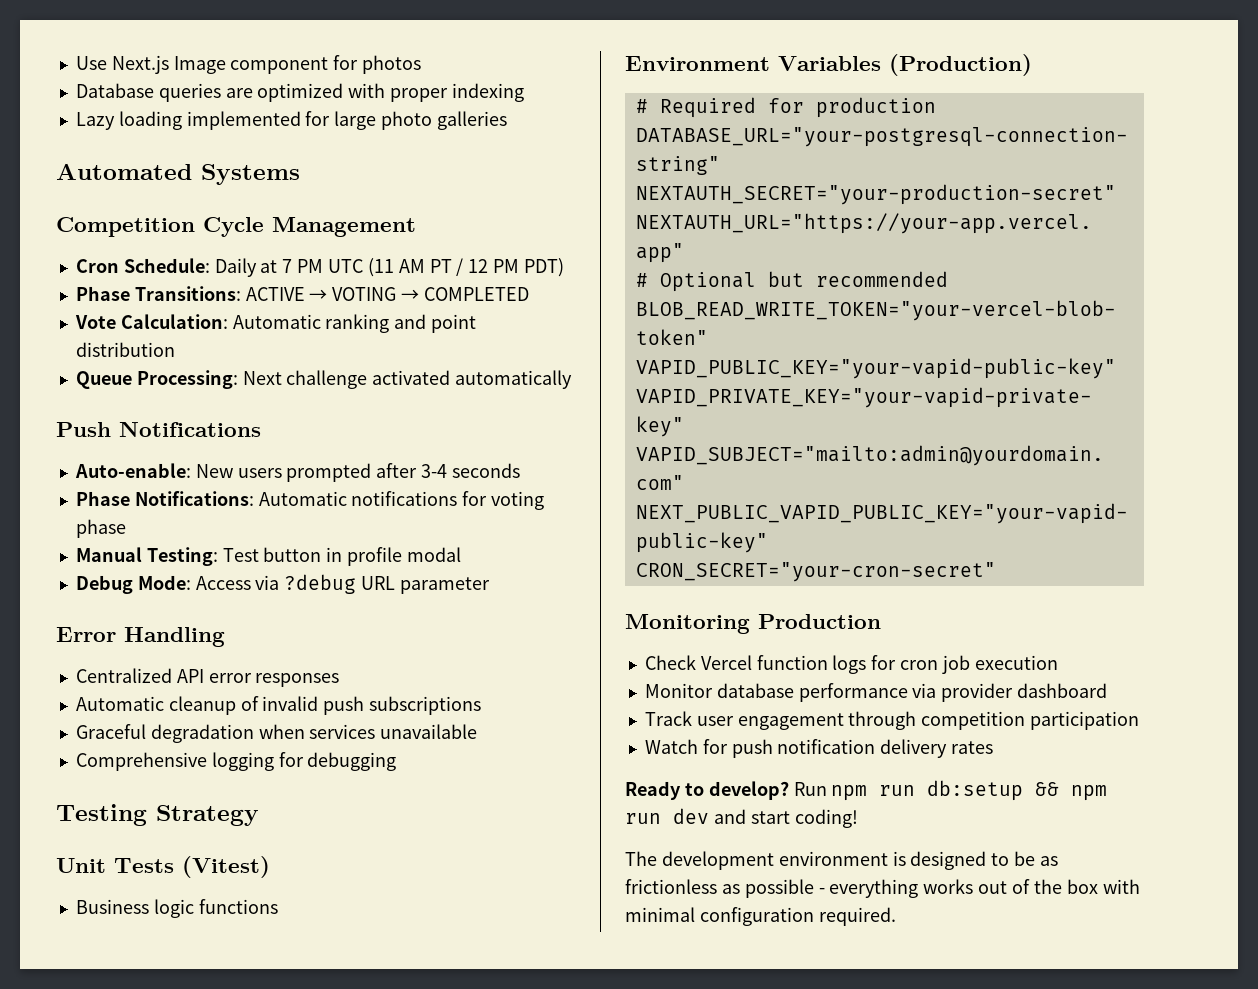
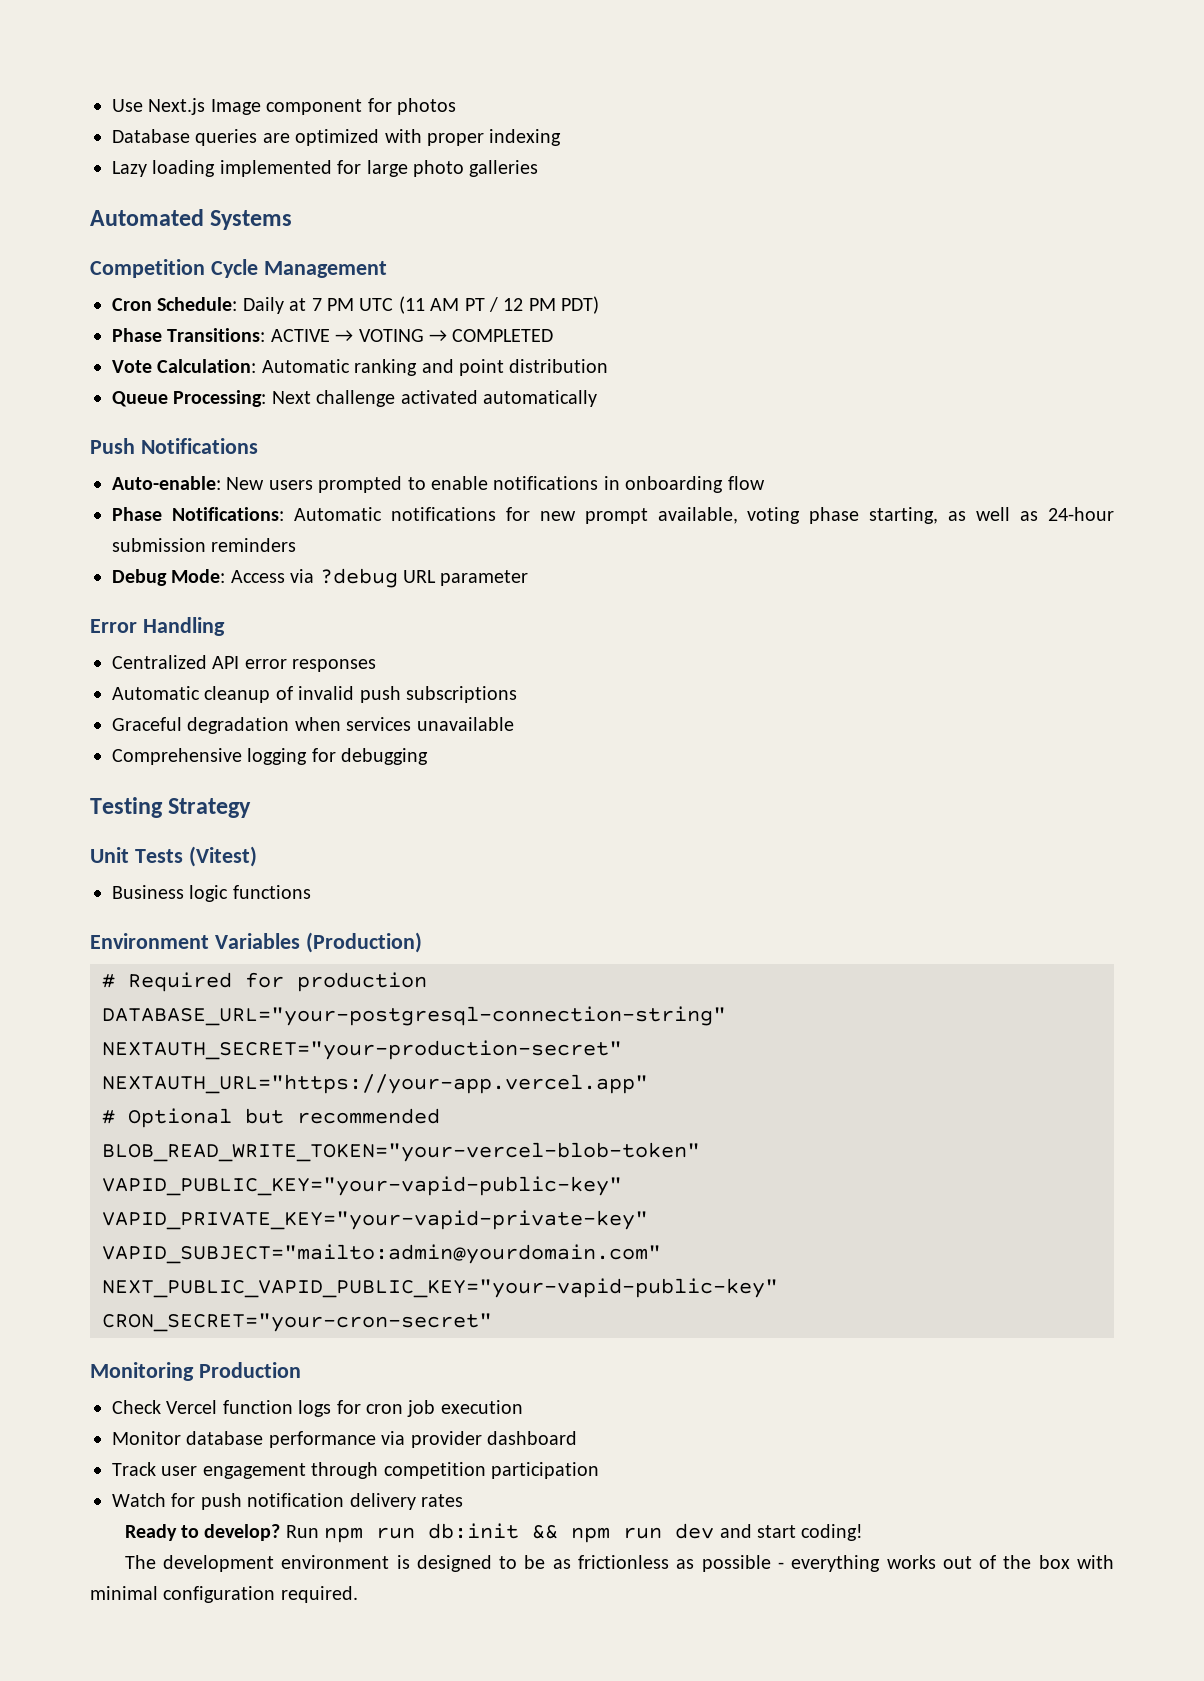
[376,463,520,478] after 3-4 seconds -> [407,476,765,493] to enable notifications in onboarding flow
(488, 498) none -> [539,507,738,524] new prompt available,
[75,547,461,566] // Manual Testing: Test button in profile modal -> [869,507,1115,524] [112,538,297,552] starting, as well as 24-hour submission reminders
[927,780,1024,801] db:setup -> [428,1523,520,1539] db:init

